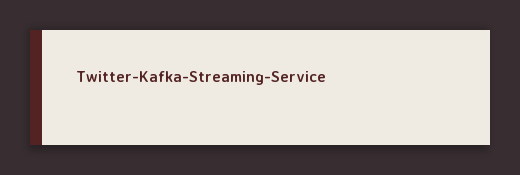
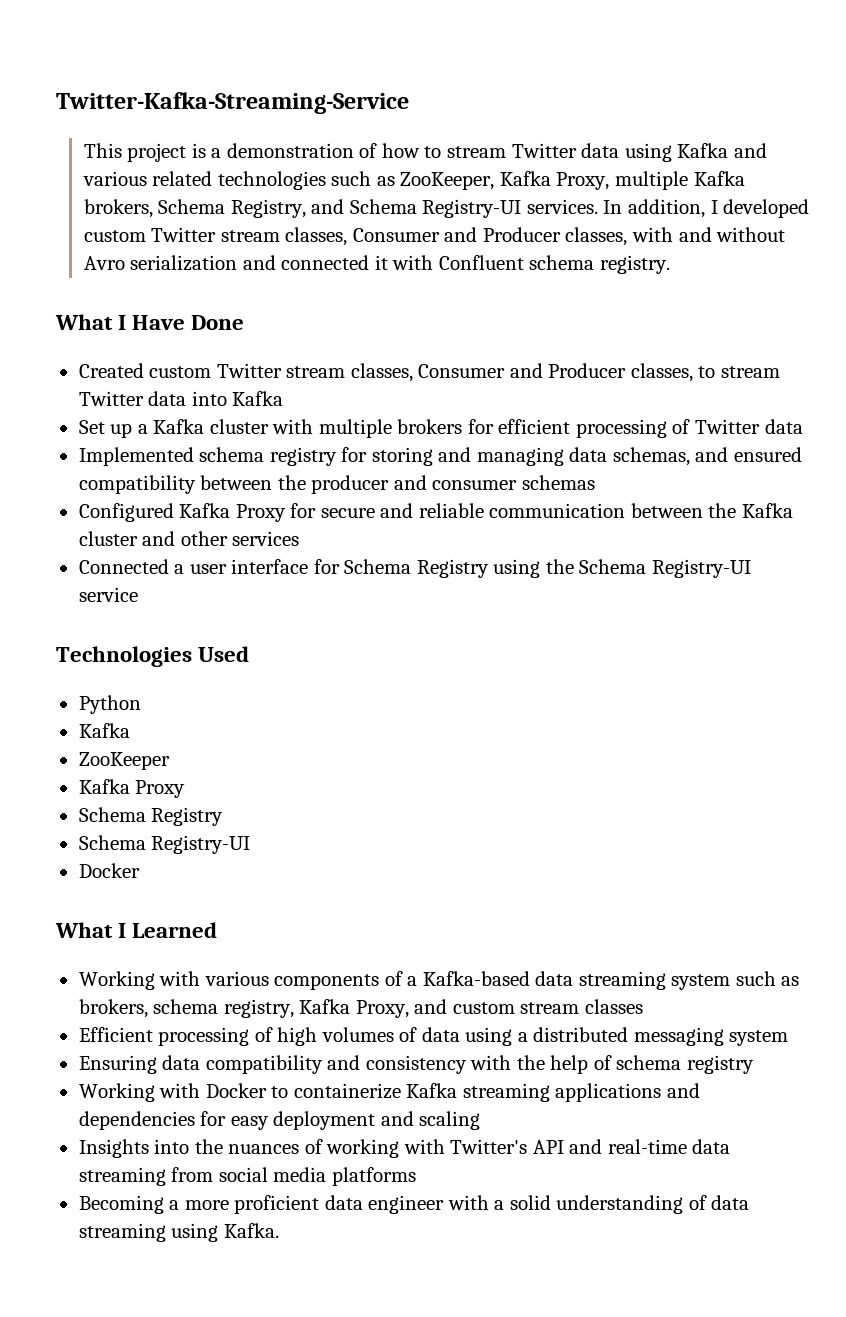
(326, 78) none -> [83,143,767,162] [82,171,745,190] [83,199,810,218] [83,227,786,246] [83,255,671,274] [55,314,245,330] [78,363,780,382] [78,391,284,406] [78,419,803,438] [78,447,802,466] [78,475,595,494] [78,503,793,522] [78,531,300,546] [78,559,751,578] [78,587,138,602] [56,646,250,667] [78,695,141,714] [78,723,130,738] [78,752,170,770] [78,779,186,798] [78,807,224,826] [78,835,251,854] [78,863,140,878] [55,922,218,938] [78,971,800,990] [78,999,643,1018] [78,1027,789,1046] [78,1055,754,1074] [78,1083,700,1102] [78,1111,481,1130] [78,1139,731,1158] [78,1167,416,1186] [78,1195,750,1214] [78,1223,279,1242] // This project is a demonstration of how to stream Twitter data using Kafka and various related technologies such as ZooKeeper, Kafka Proxy, multiple Kafka brokers, Schema Registry, and Schema Registry-UI services. In addition, I developed custom Twitter stream classes, Consumer and Producer classes, with and without Avro serialization and connected it with Confluent schema registry. // What I Have Done // Created custom Twitter stream classes, Consumer and Producer classes, to stream Twitter data into Kafka // Set up a Kafka cluster with multiple brokers for efficient processing of Twitter data // Implemented schema registry for storing and managing data schemas, and ensured compatibility between the producer and consumer schemas // Configured Kafka Proxy for secure and reliable communication between the Kafka cluster and other services // Connected a user interface for Schema Registry using the Schema Registry-UI service // Technologies Used // Python // Kafka // ZooKeeper // Kafka Proxy // Schema Registry // Schema Registry-UI // Docker // What I Learned // Working with various components of a Kafka-based data streaming system such as brokers, schema registry, Kafka Proxy, and custom stream classes // Efficient processing of high volumes of data using a distributed messaging system // Ensuring data compatibility and consistency with the help of schema registry // Working with Docker to containerize Kafka streaming applications and dependencies for easy deployment and scaling // Insights into the nuances of working with Twitter's API and real-time data streaming from social media platforms // Becoming a more proficient data engineer with a solid understanding of data streaming using Kafka.

